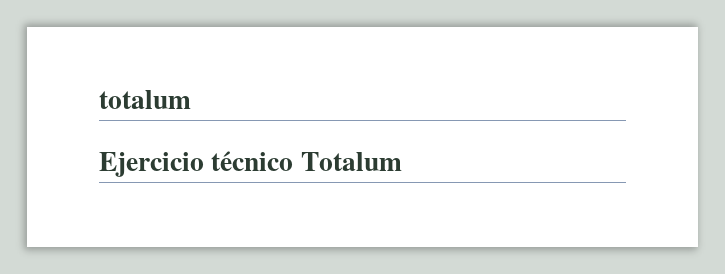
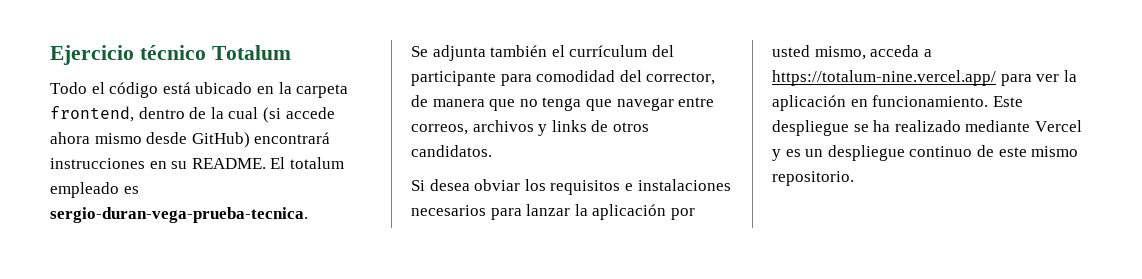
[99,90,191,109] totalum // -> (50, 55) none
(402, 161) none -> [50,82,349,98] [50,106,335,123] [50,132,331,148] [50,157,344,169] [50,182,139,198] [50,207,308,223] [411,45,674,61] [411,70,716,86] [411,95,715,111] [411,120,649,136] [411,145,492,157] [411,179,731,195] [411,204,695,220] [772,45,932,60] [772,70,1077,86] [772,95,1023,111] [772,120,1082,136] [772,145,1079,161] [772,171,854,186] // Todo el código está ubicado en la carpeta frontend, dentro de la cual (si accede ahora mismo desde GitHub) encontrará instrucciones en su README. El totalum empleado es sergio-duran-vega-prueba-tecnica. // Se adjunta también el currículum del participante para comodidad del corrector, de manera que no tenga que navegar entre correos, archivos y links de otros candidatos. // Si desea obviar los requisitos e instalaciones necesarios para lanzar la aplicación por usted mismo, acceda a https://totalum-nine.vercel.app/ para ver la aplicación en funcionamiento. Este despliegue se ha realizado mediante Vercel y es un despliegue continuo de este mismo repositorio.

